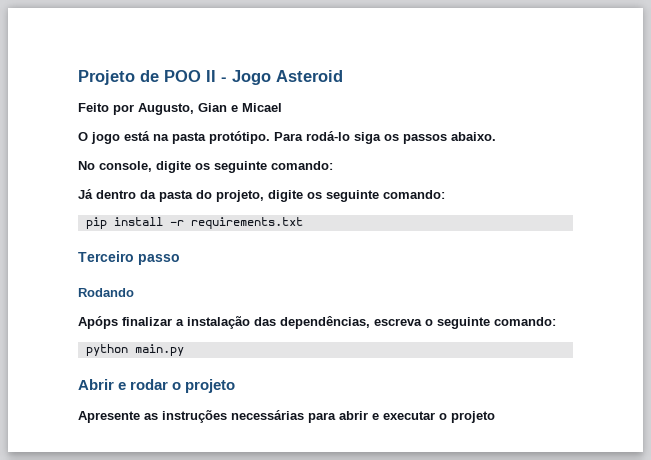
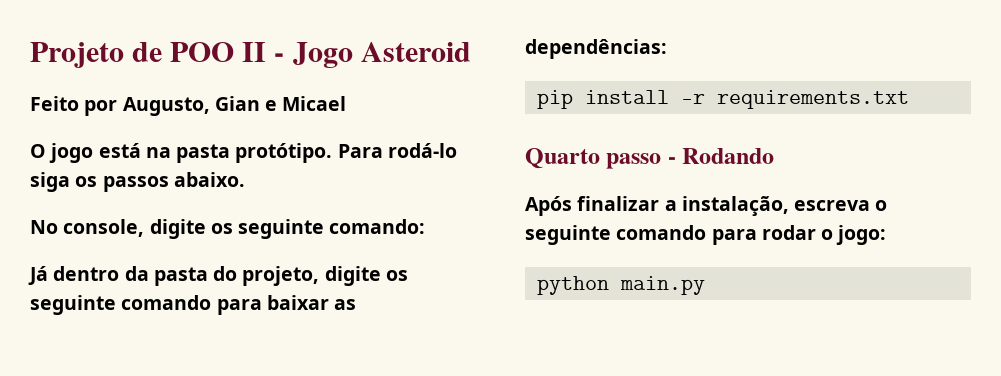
[383,190,445,199] comando: -> [121,295,357,315] [525,39,667,59] comando para baixar as dependências:
[78,251,134,262] Terceiro -> [525,148,600,169] Quarto
(180, 259) // -> [667,157,676,164] -
[78,316,118,329] Apóps -> [525,196,572,216] Após
[187,316,556,329] [85,344,184,356] [78,379,236,393] [78,410,495,423] instalação das dependências, escreva o seguinte comando: // python main.py // Abrir e rodar o projeto // Apresente as instruções necessárias para abrir e executar o projeto -> [681,196,888,216] [525,225,887,245] [536,276,705,295] instalação, escreva o seguinte comando para rodar o jogo: // python main.py

